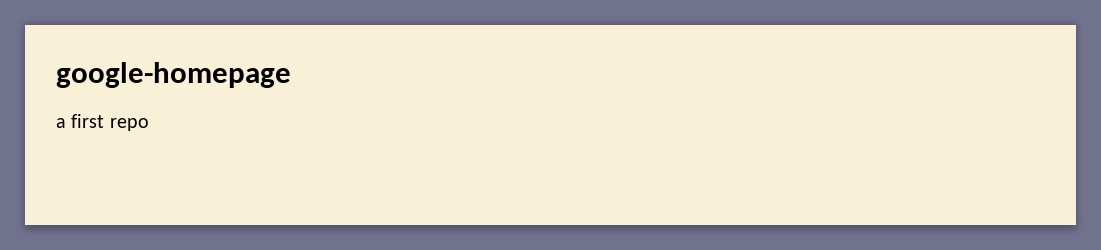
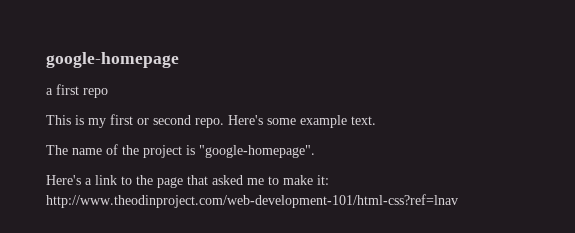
(149, 124) none -> [46,114,376,128] [46,144,315,158] [46,175,329,188] [46,194,458,208] // This is my first or second repo. Here's some example text. // The name of the project is "google-homepage". // Here's a link to the page that asked me to make it: http://www.theodinproject.com/web-development-101/html-css?ref=lnav

